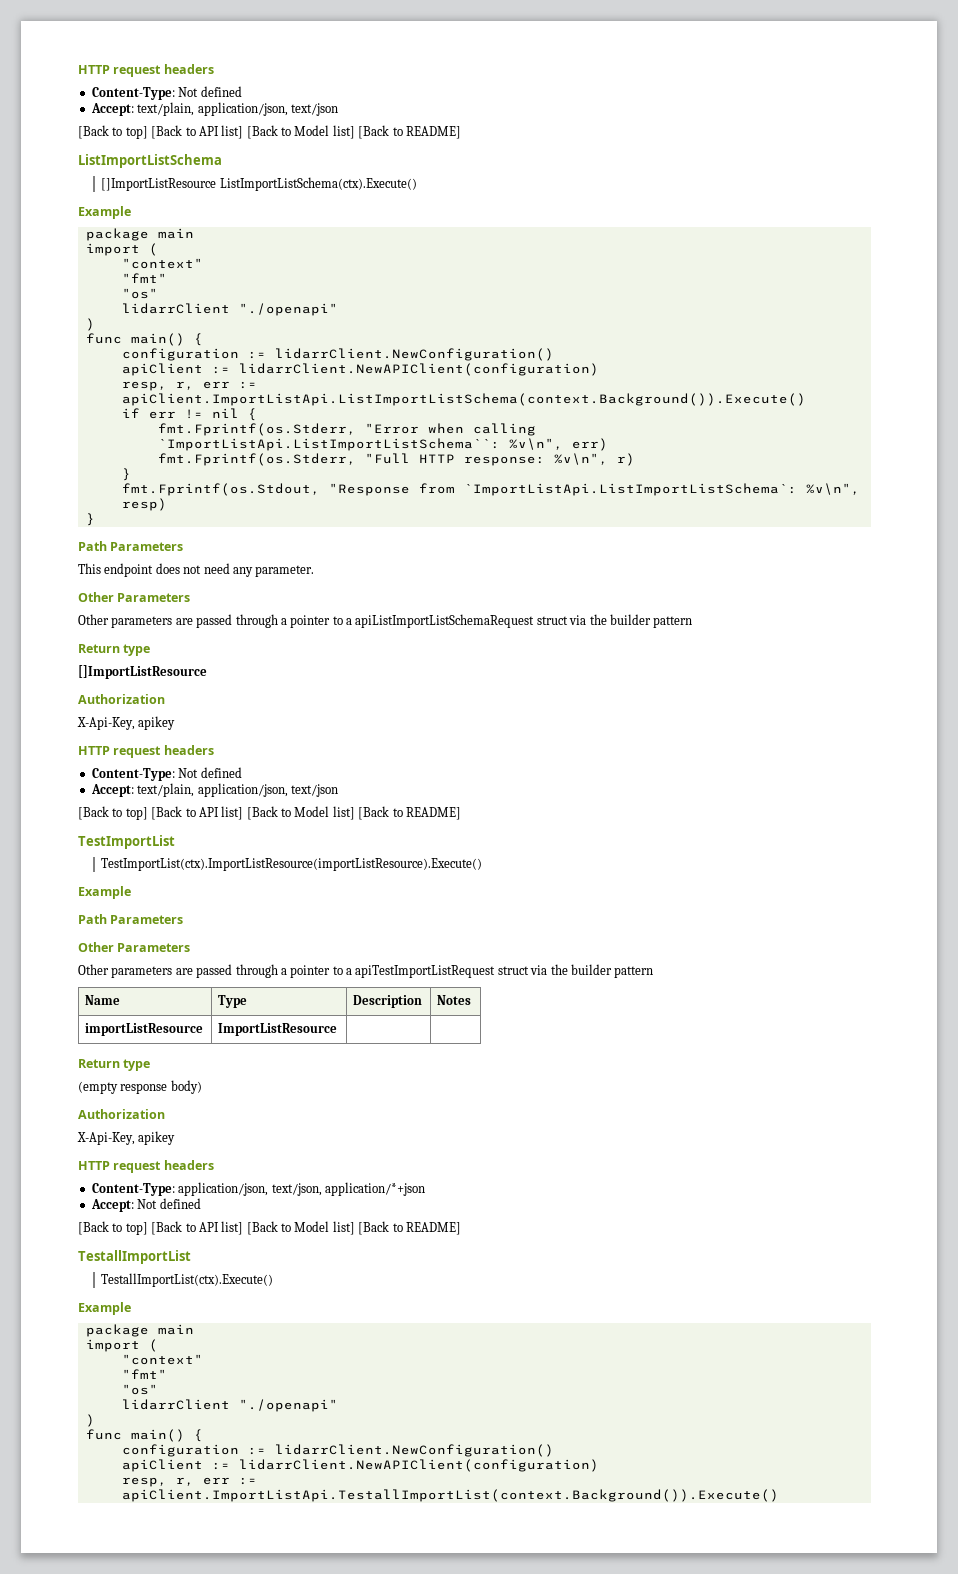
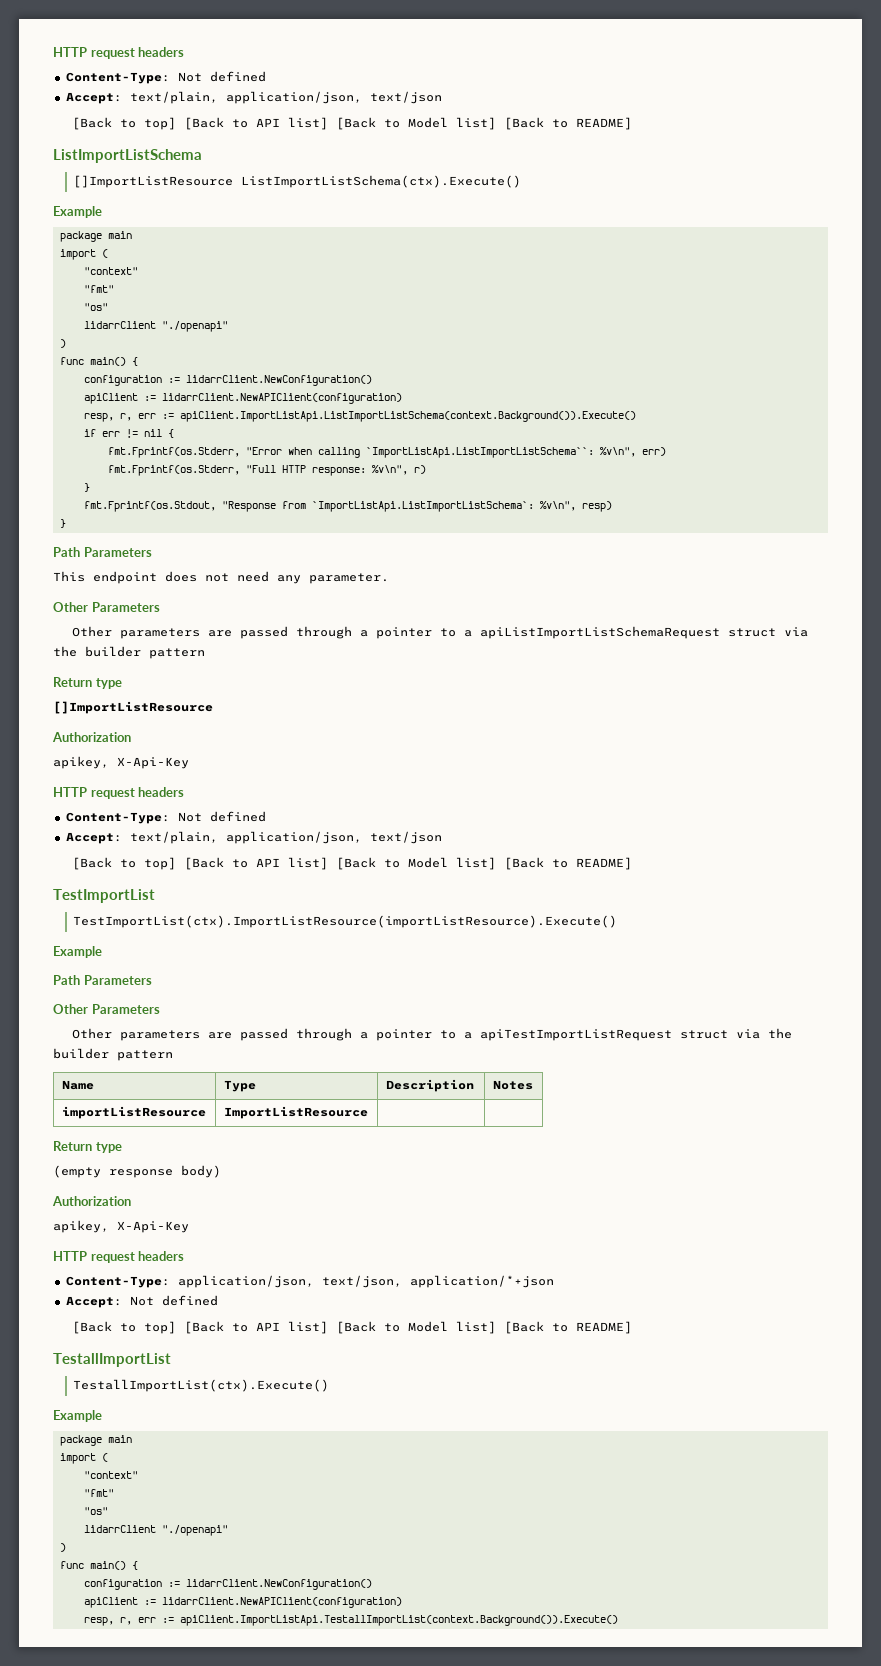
[77,716,176,730] X-Api-Key, apikey -> [53,756,189,769] apikey, X-Api-Key
[77,1131,176,1145] X-Api-Key, apikey -> [53,1220,189,1233] apikey, X-Api-Key

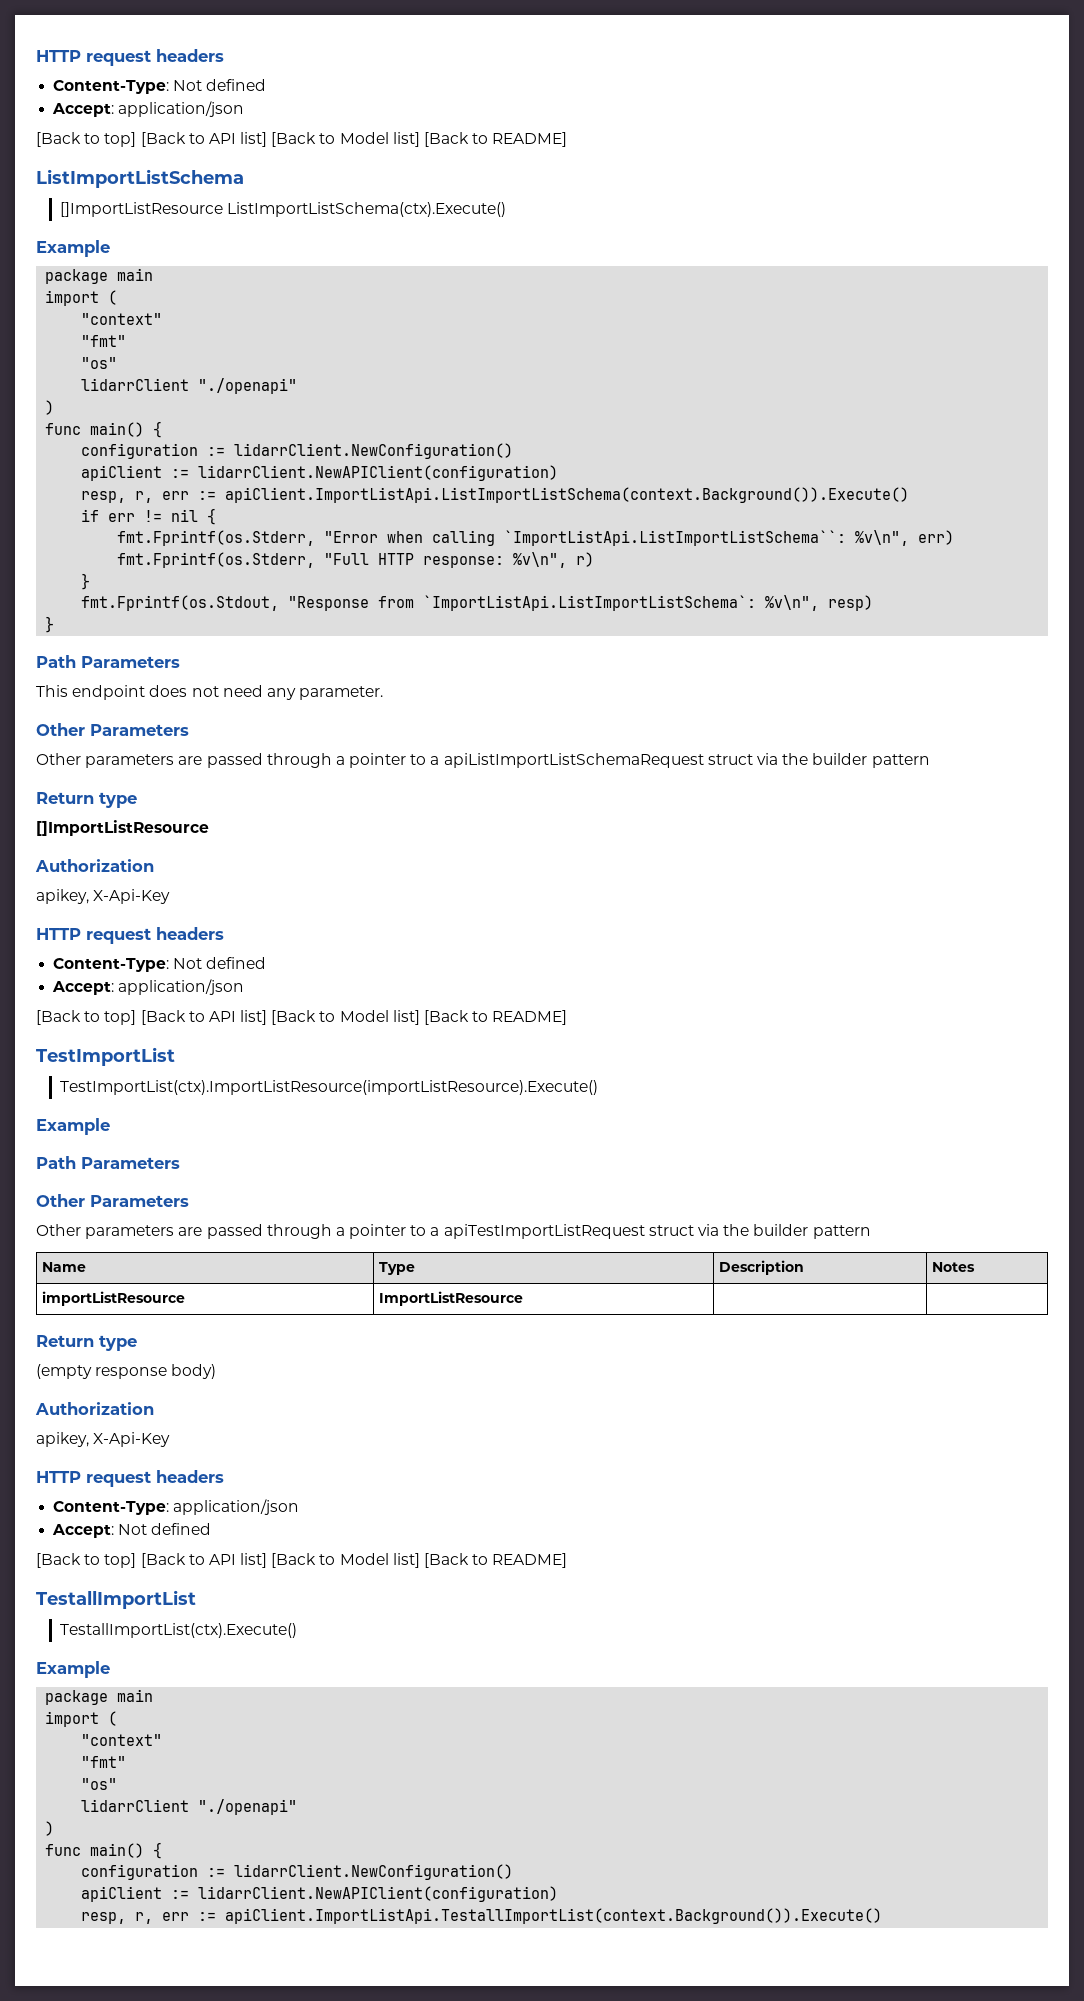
[53,47,185,59] [65,71,266,84] [65,91,442,104] HTTP request headers // Content-Type: Not defined // Accept: text/plain, application/json, text/json -> [36,49,224,66] [53,79,267,94] [52,101,245,117] HTTP request headers // Content-Type: Not defined // Accept: application/json
[129,831,442,844] text/plain, application/json, text/json -> [118,979,245,995] application/json
[177,1275,554,1288] application/json, text/json, application/*+json -> [173,1499,300,1515] application/json

